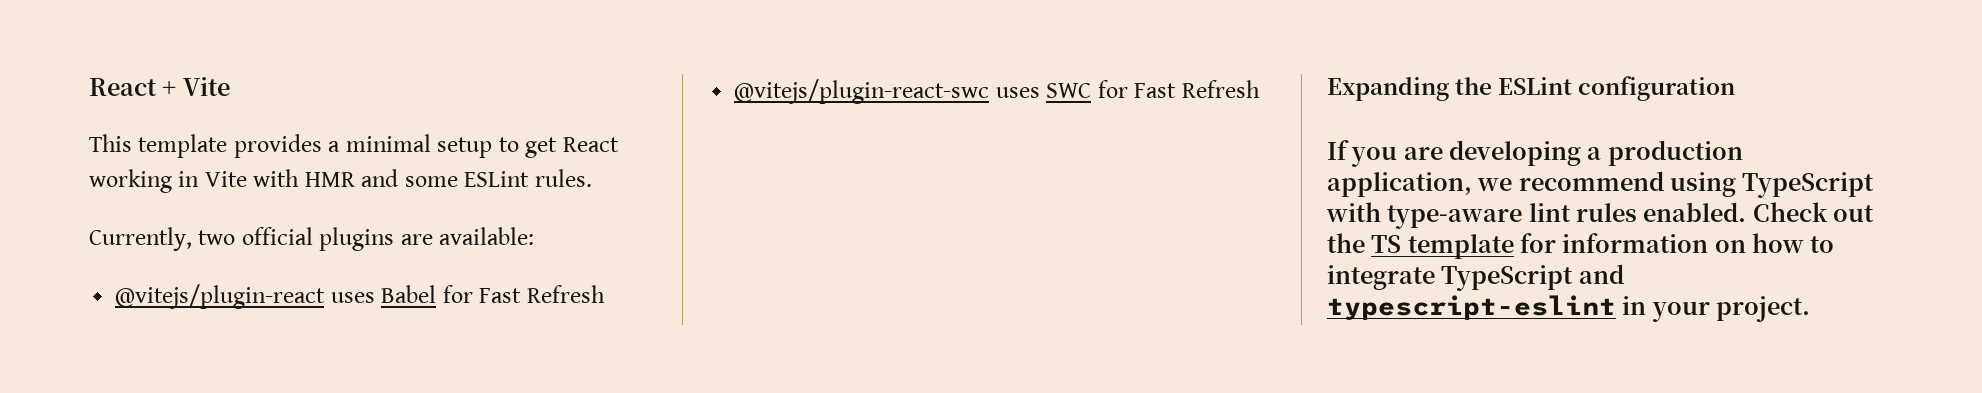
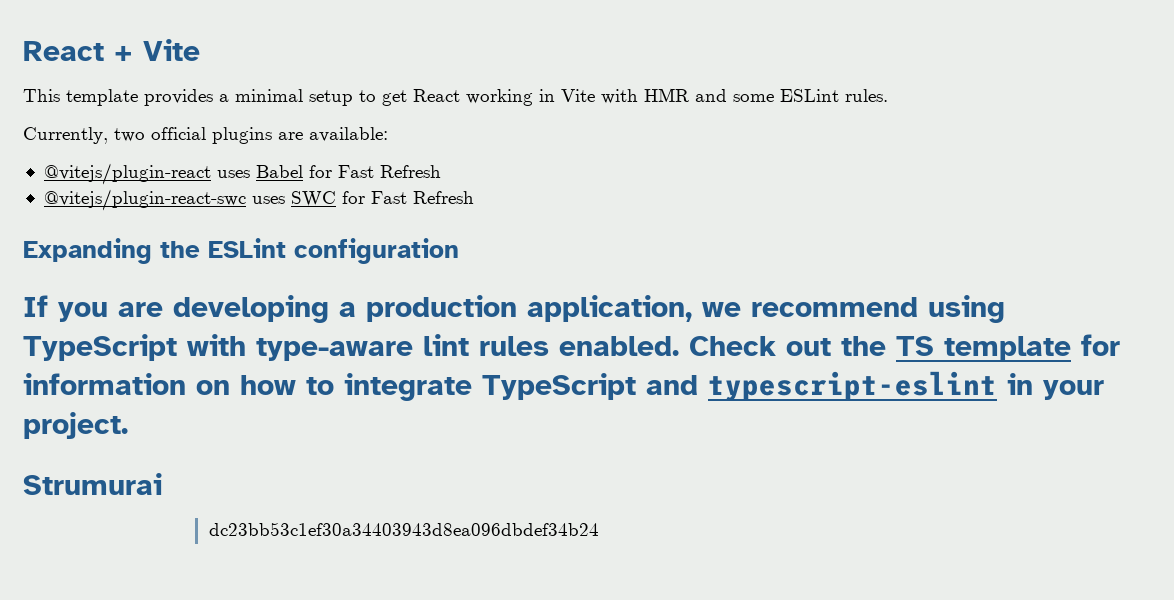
(1811, 309) none -> [23,473,162,495] [208,522,599,536] // Strumurai // dc23bb53c1ef30a34403943d8ea096dbdef34b24

